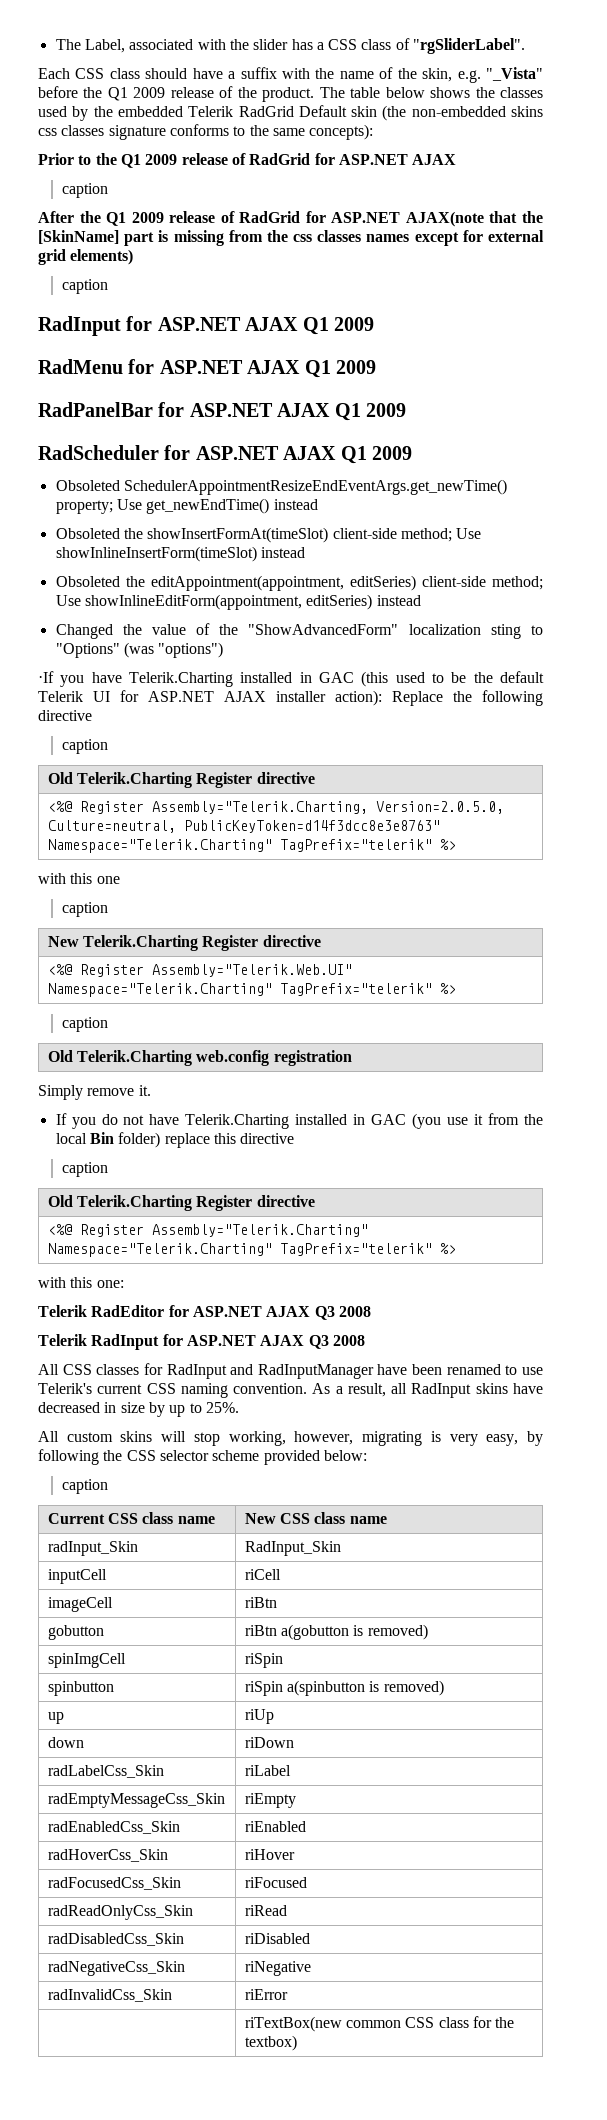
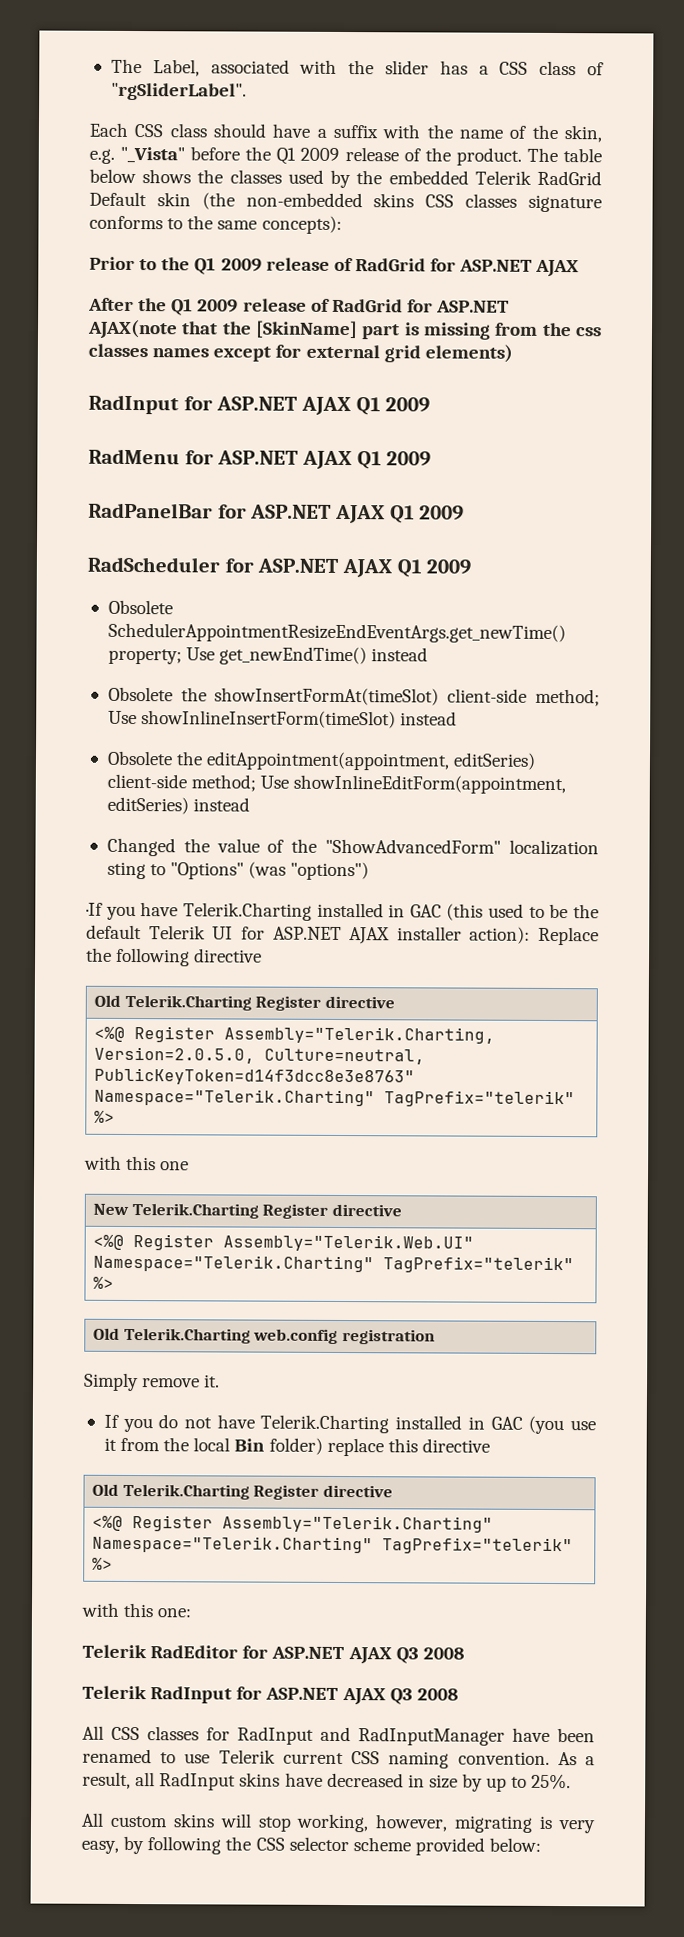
[38,128,57,136] css -> [425,194,455,208] CSS
[62,183,109,198] // caption -> (580, 268) none
[62,279,109,294] // caption -> (513, 353) none
[55,480,120,491] Obsoleted -> [107,599,173,615] Obsolete
[55,528,120,539] Obsoleted -> [107,686,173,702] Obsolete
[55,576,120,587] Obsoleted -> [106,750,173,766] Obsolete
[62,739,109,754] // caption -> (263, 955) none
[62,902,109,917] // caption -> (190, 1166) none
[62,1017,109,1032] // caption -> (114, 1282) none
[62,1162,109,1177] // caption -> (490, 1445) none
[38,1383,92,1394] Telerik's -> [218,1749,276,1764] Telerik
[62,1479,109,1494] [47,1512,215,1524] [244,1512,387,1524] [47,1541,138,1556] [244,1541,341,1556] [47,1569,107,1584] [244,1569,281,1580] [47,1597,113,1612] [244,1597,277,1608] [47,1625,104,1640] [244,1624,428,1640] [47,1653,126,1668] [244,1653,283,1668] [47,1681,114,1696] [244,1680,444,1696] [47,1712,64,1724] [244,1709,274,1724] [47,1737,84,1748] [244,1737,294,1748] [47,1765,164,1778] [244,1765,291,1776] [47,1793,225,1808] [244,1793,296,1808] [47,1821,180,1834] [244,1821,306,1832] [47,1849,168,1862] [244,1849,295,1860] [47,1877,181,1890] [244,1877,307,1888] [47,1905,193,1920] [244,1905,287,1916] [47,1933,184,1946] [244,1933,310,1944] [47,1961,185,1976] [244,1961,311,1976] [47,1989,172,2002] [244,1989,288,2000] [244,2016,515,2032] [244,2035,297,2051] // caption // Current CSS class name | New CSS class name // radInput_Skin | RadInput_Skin // inputCell | riCell // imageCell | riBtn // gobutton | riBtn a(gobutton is removed) // spinImgCell | riSpin // spinbutton | riSpin a(spinbutton is removed) // up | riUp // down | riDown // radLabelCss_Skin | riLabel // radEmptyMessageCss_Skin | riEmpty // radEnabledCss_Skin | riEnabled // radHoverCss_Skin | riHover // radFocusedCss_Skin | riFocused // radReadOnlyCss_Skin | riRead // radDisabledCss_Skin | riDisabled // radNegativeCss_Skin | riNegative // radInvalidCss_Skin | riError // | riTextBox(new common CSS class for the textbox) -> (542, 1844) none

